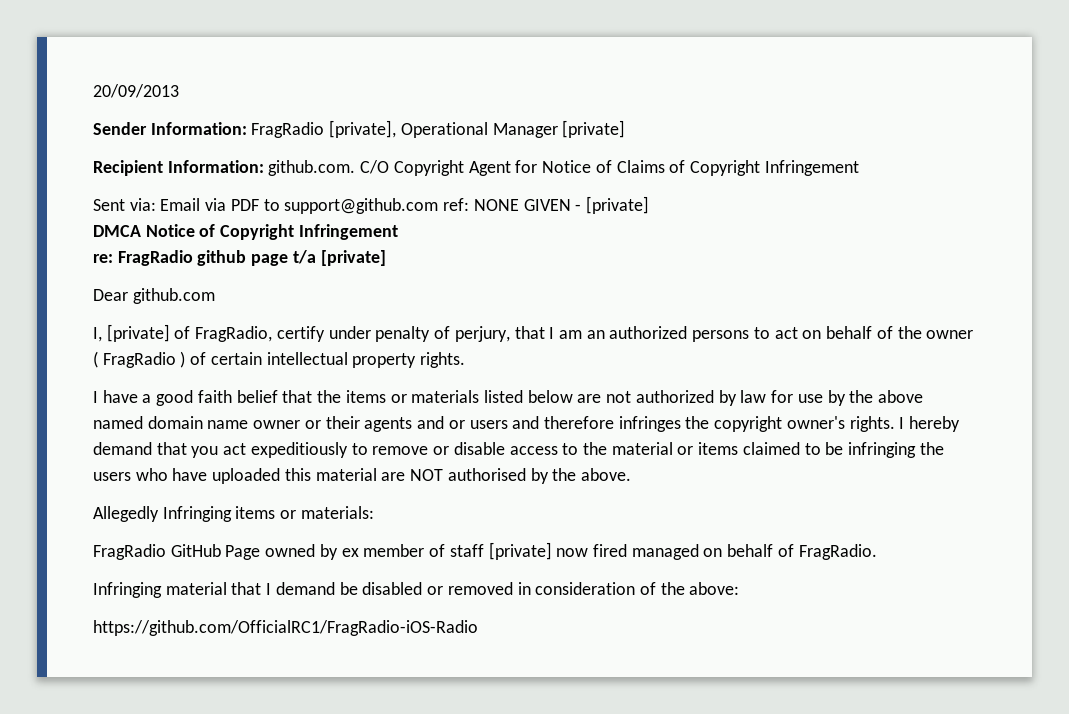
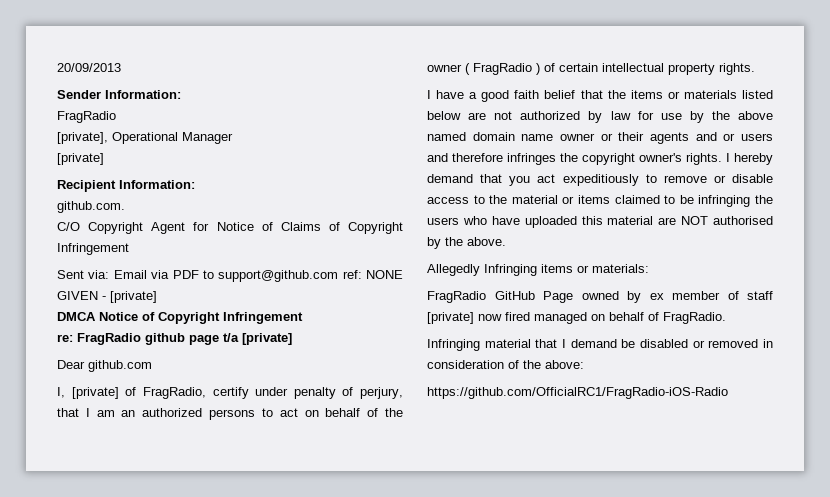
[251,122,325,138] FragRadio -> [57,111,116,123] // FragRadio //
(558, 130) none -> (233, 138) //
(264, 166) none -> (195, 184) //
(356, 168) none -> (125, 207) //

